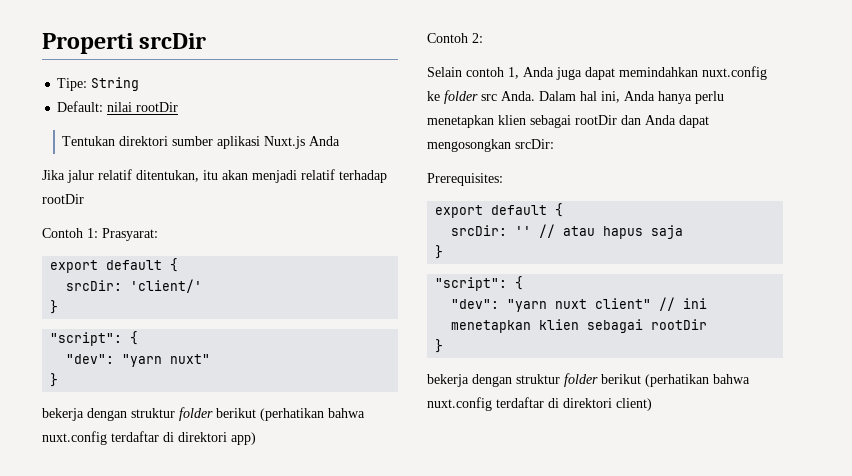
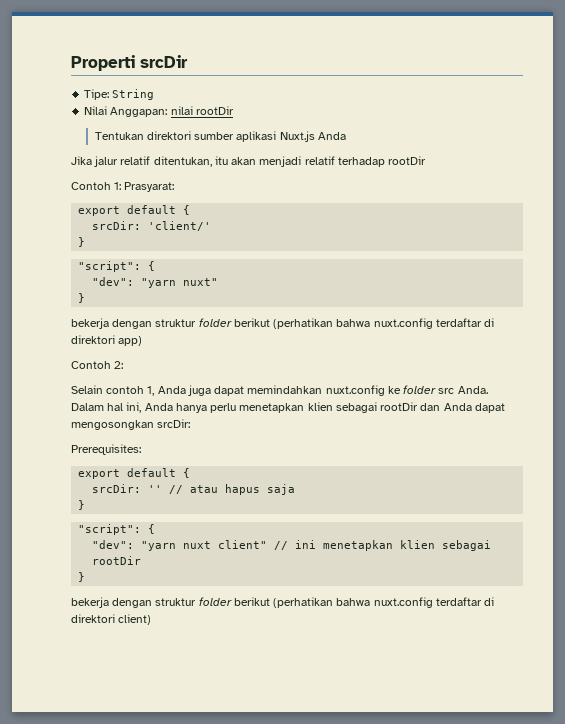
[57,101,104,112] Default: -> [84,106,168,117] Nilai Anggapan:

